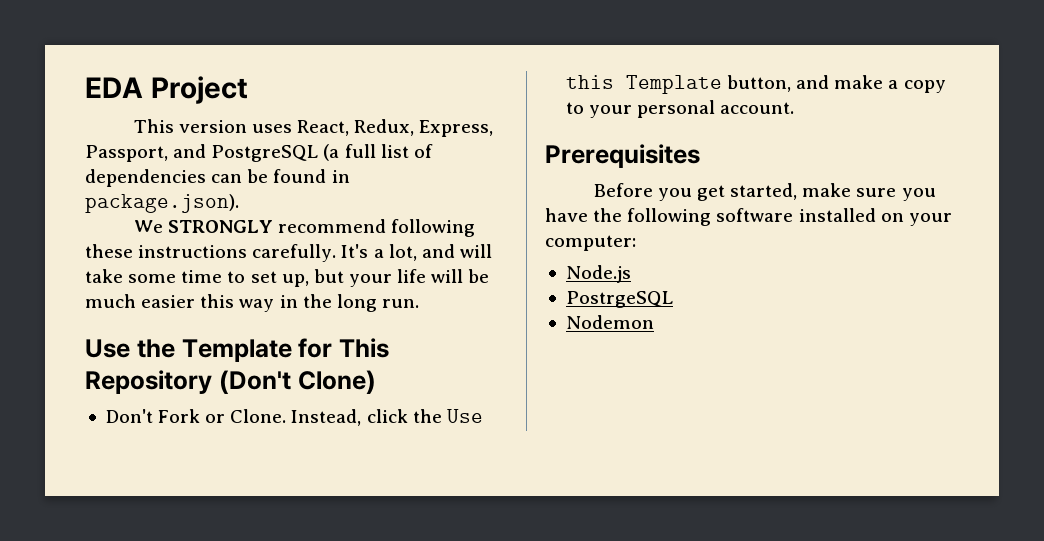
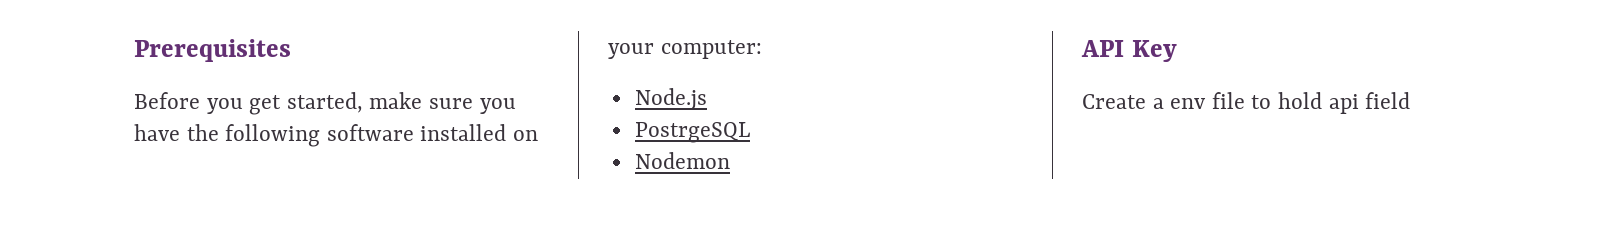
[85,76,248,104] [133,119,494,137] [85,144,433,162] [85,169,350,187] [85,194,239,213] [133,219,476,237] [85,244,492,262] [85,269,490,287] [85,294,419,312] [85,338,389,362] [85,370,376,394] [105,409,483,426] [565,75,946,94] [565,100,795,118] EDA Project // This version uses React, Redux, Express, Passport, and PostgreSQL (a full list of dependencies can be found in package.json). // We STRONGLY recommend following these instructions carefully. It's a lot, and will take some time to set up, but your life will be much easier this way in the long run. // Use the Template for This Repository (Don't Clone) // Don't Fork or Clone. Instead, click the Use this Template button, and make a copy to your personal account. // -> (134, 50) none
(654, 322) none -> [1081,40,1177,62] [1082,92,1411,114] // API Key // Create a env file to hold api field

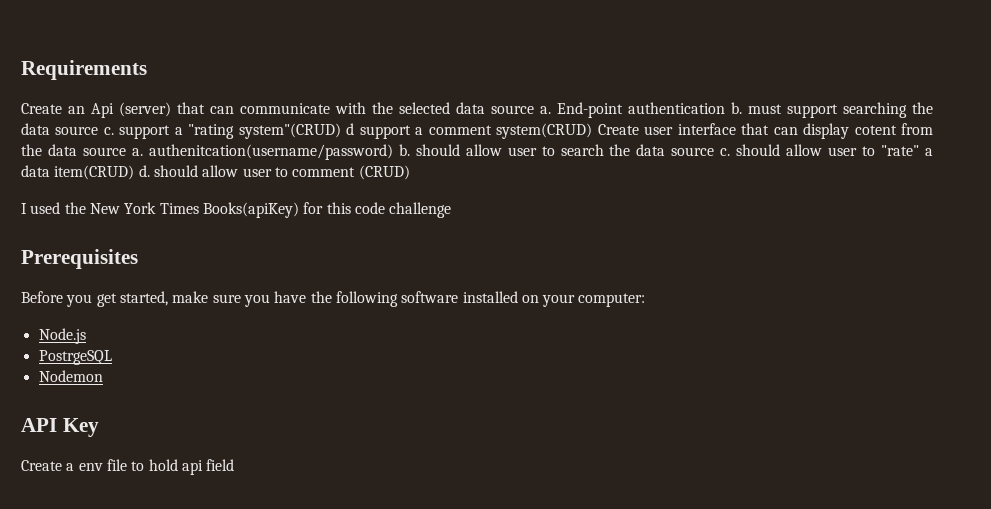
(134, 50) none -> [21,60,147,80] [21,102,933,118] [21,123,934,139] [21,144,934,160] [21,165,410,180] [21,202,452,218] Requirements // Create an Api (server) that can communicate with the selected data source a. End-point authentication b. must support searching the data source c. support a "rating system"(CRUD) d support a comment system(CRUD) Create user interface that can display cotent from the data source a. authenitcation(username/password) b. should allow user to search the data source c. should allow user to "rate" a data item(CRUD) d. should allow user to comment (CRUD) // I used the New York Times Books(apiKey) for this code challenge //

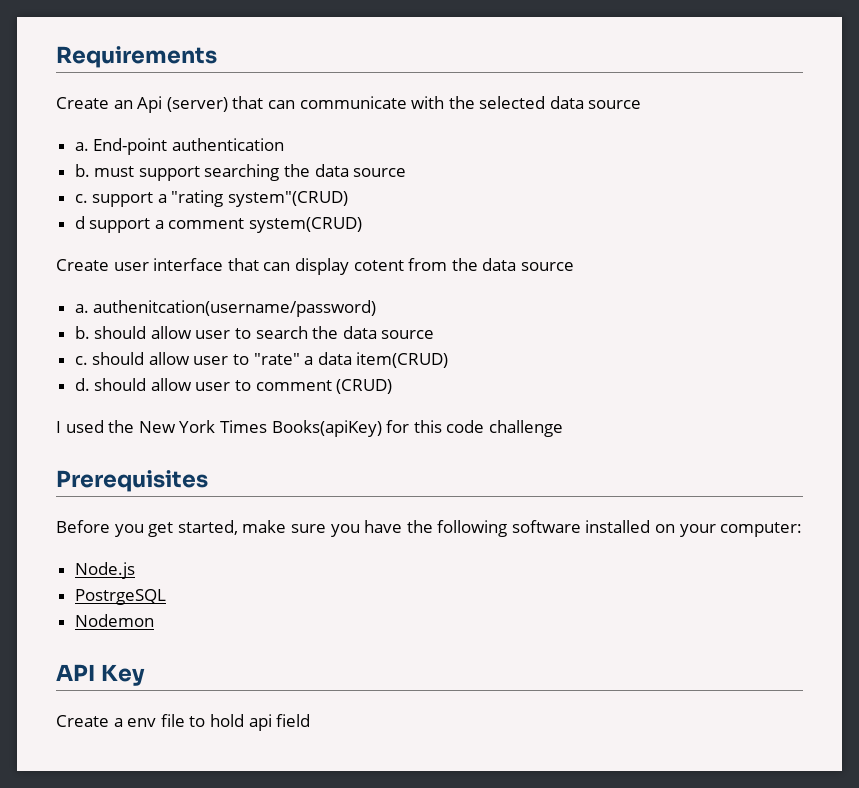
(534, 109) none -> (642, 104) //
(725, 108) none -> (284, 144) //
(99, 130) none -> (407, 172) //
(341, 131) none -> (349, 199) //
(593, 131) none -> (363, 225) //
(126, 151) none -> (574, 266) //
(393, 152) none -> (377, 308) //
(715, 151) none -> (435, 334) //
(135, 172) none -> (449, 360) //

